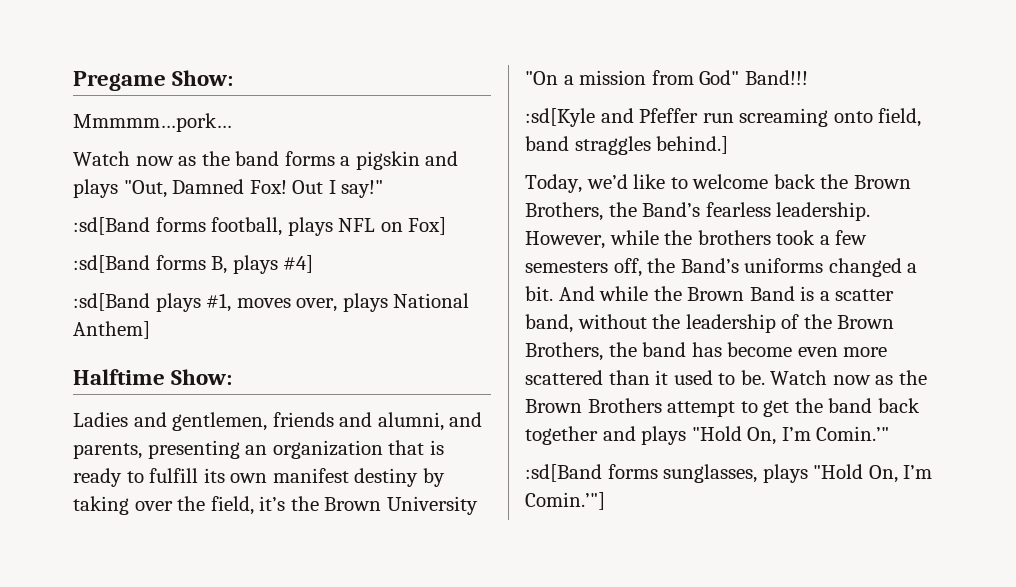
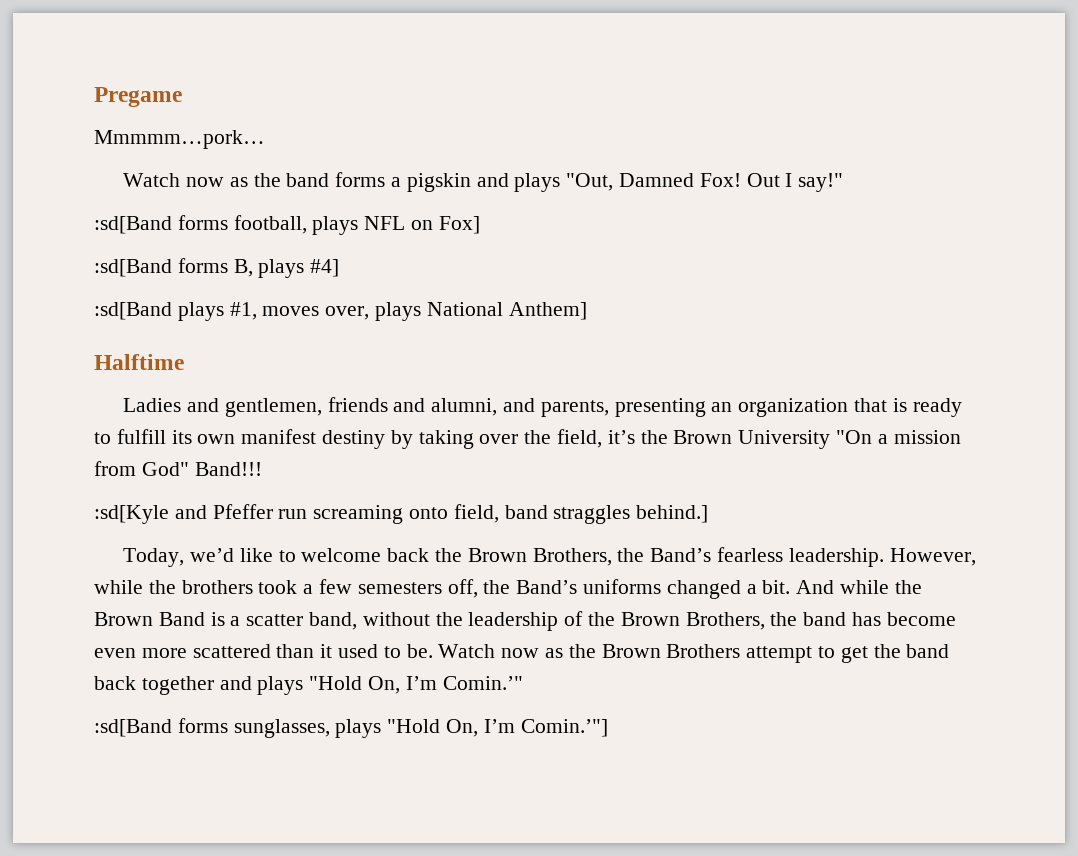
[172,70,234,86] Show: -> (182, 97) none
[171,369,233,385] Show: -> (184, 362) none

